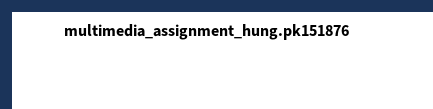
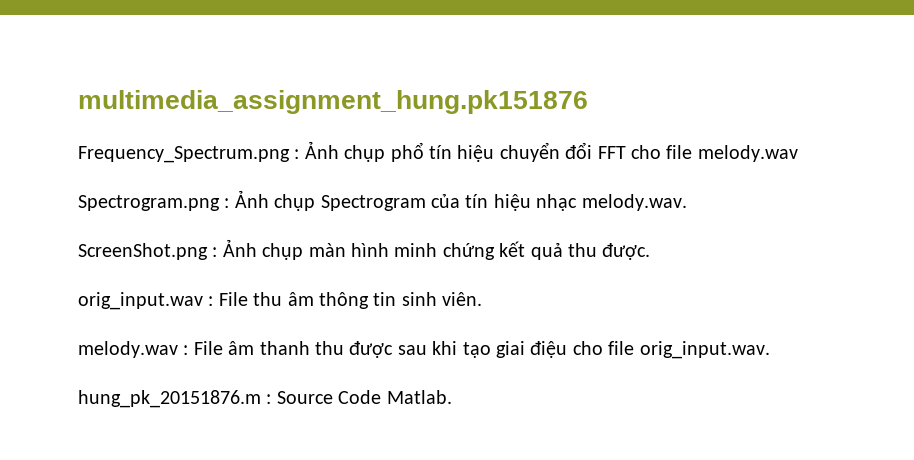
(349, 32) none -> [78,141,798,163] [78,190,687,211] [78,239,651,260] [78,292,483,310] [78,341,770,359] [78,390,452,408] // Frequency_Spectrum.png : Ảnh chụp phổ tín hiệu chuyển đổi FFT cho file melody.wav // Spectrogram.png : Ảnh chụp Spectrogram của tín hiệu nhạc melody.wav. // ScreenShot.png : Ảnh chụp màn hình minh chứng kết quả thu được. // orig_input.wav : File thu âm thông tin sinh viên. // melody.wav : File âm thanh thu được sau khi tạo giai điệu cho file orig_input.wav. // hung_pk_20151876.m : Source Code Matlab.

